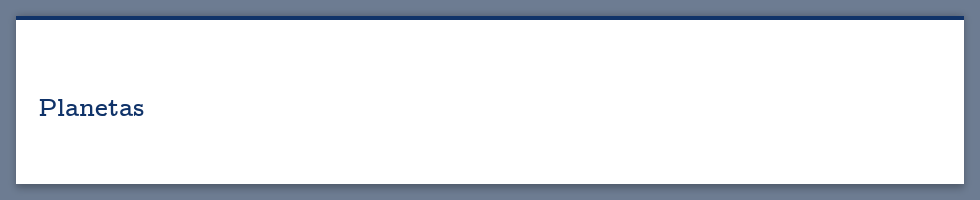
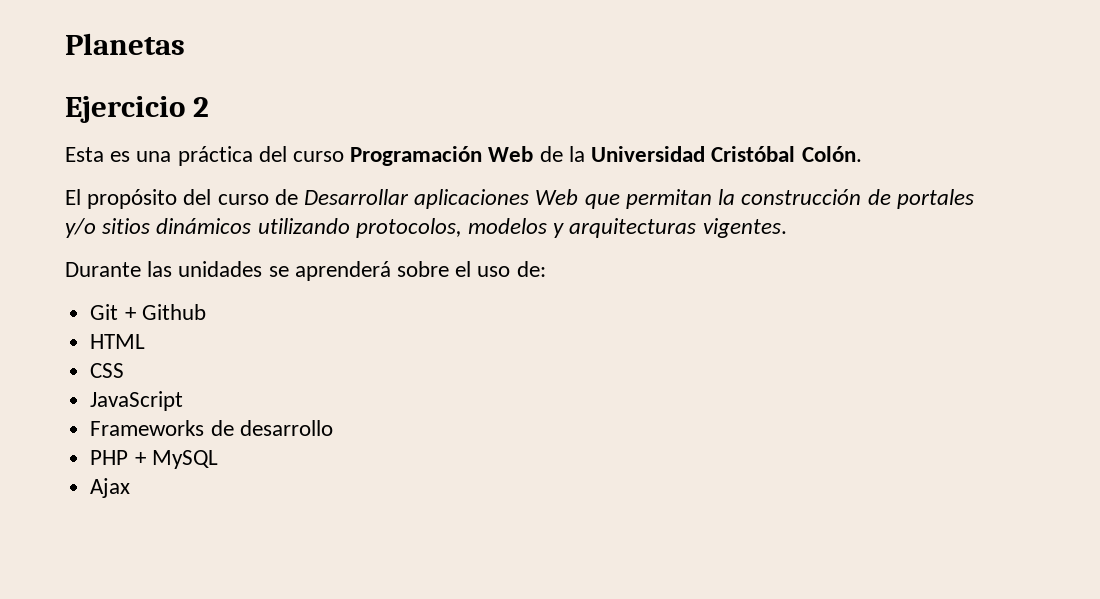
(144, 107) none -> [65,96,210,123] [65,146,862,166] [65,189,974,209] [65,218,787,238] [65,261,546,281] [90,304,206,320] [90,334,146,349] [90,363,125,378] [90,391,184,411] [90,420,333,436] [90,450,218,469] [90,478,131,498] // Ejercicio 2 // Esta es una práctica del curso Programación Web de la Universidad Cristóbal Colón. // El propósito del curso de Desarrollar aplicaciones Web que permitan la construcción de portales y/o sitios dinámicos utilizando protocolos, modelos y arquitecturas vigentes. // Durante las unidades se aprenderá sobre el uso de: // Git + Github // HTML // CSS // JavaScript // Frameworks de desarrollo // PHP + MySQL // Ajax

